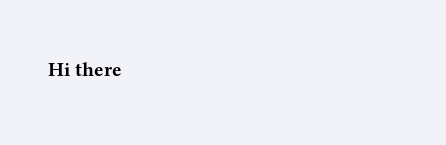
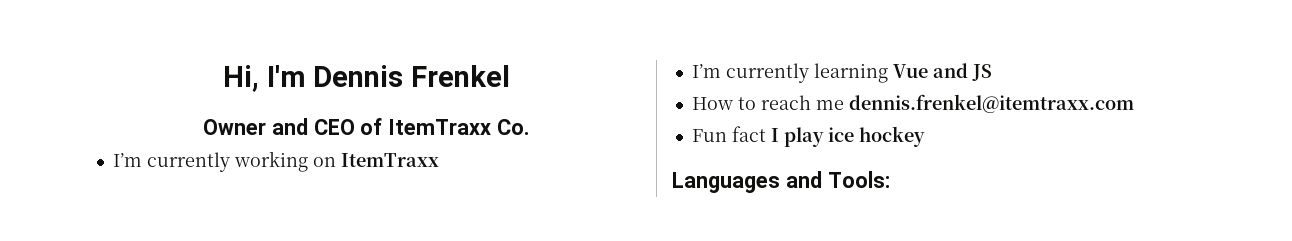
[48,62,123,76] Hi there -> [222,65,511,92] [202,118,531,135] [112,151,439,172] [691,63,992,83] [691,94,1134,113] [691,126,925,147] [672,171,890,193] Hi, I'm Dennis Frenkel // Owner and CEO of ItemTraxx Co. // I’m currently working on ItemTraxx // I’m currently learning Vue and JS // How to reach me dennis.frenkel@itemtraxx.com // Fun fact I play ice hockey // Languages and Tools:

